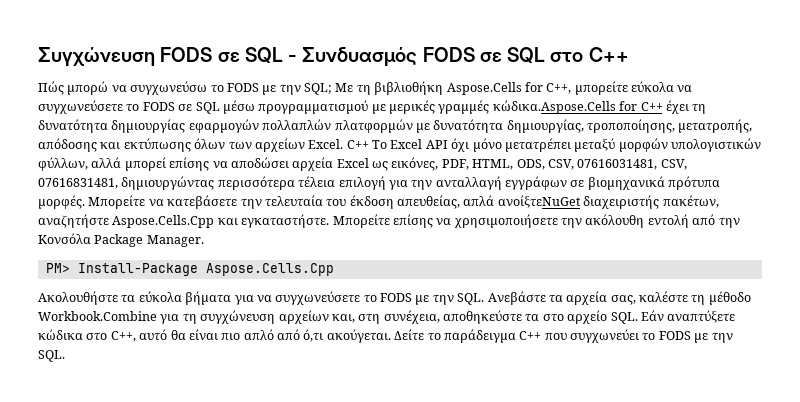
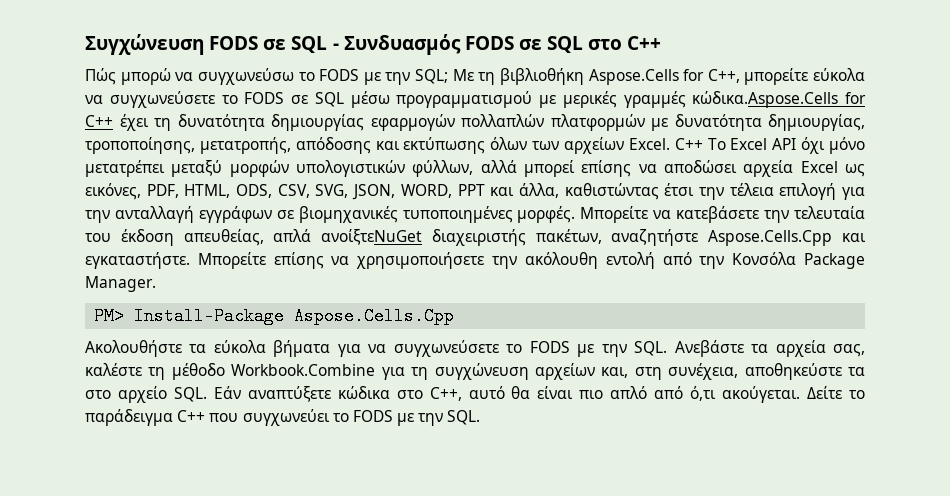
[577,159,687,170] [38,176,295,190] 07616031481, CSV, 07616831481, δημιουργώντας περισσότερα -> [315,183,724,200] SVG, JSON, WORD, PPT και άλλα, καθιστώντας έτσι την
[587,176,721,190] βιομηχανικά πρότυπα -> [298,206,513,223] βιομηχανικές τυποποιημένες

